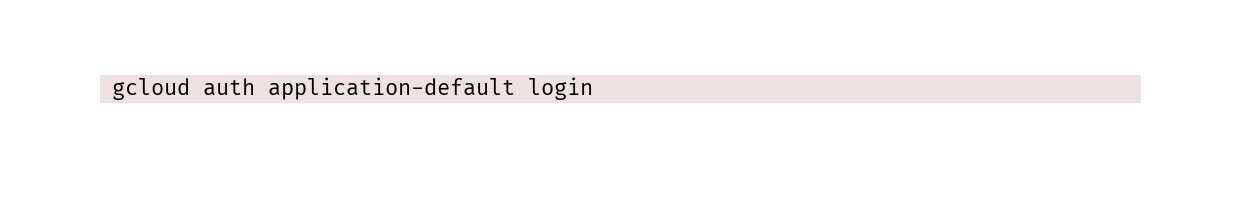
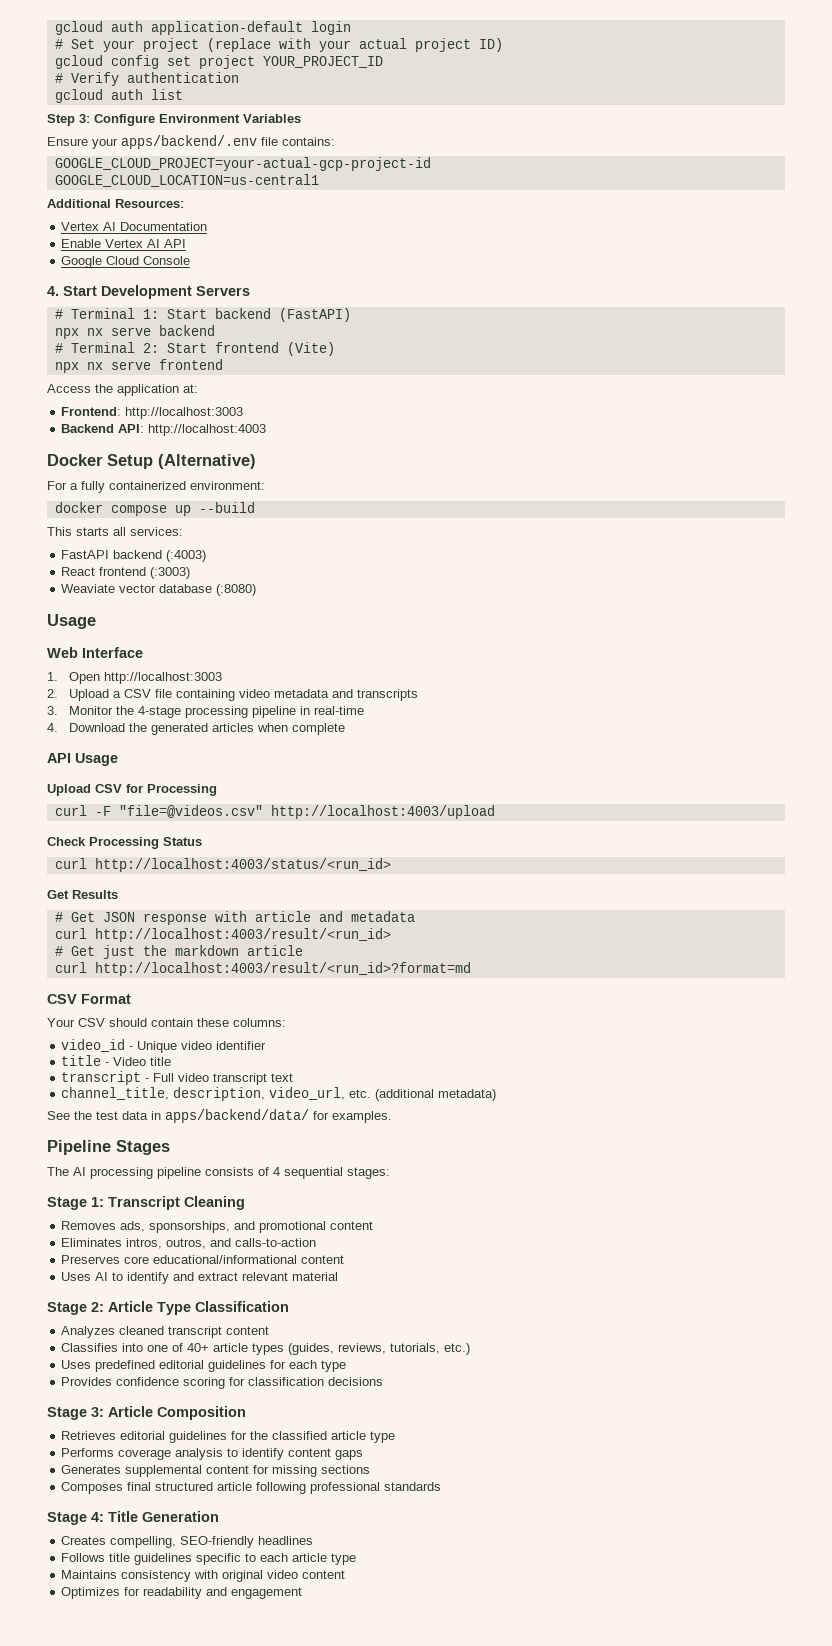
(594, 88) none -> [54,38,503,52] [54,55,383,69] [54,72,239,86] [54,89,183,103] [47,114,301,126] [47,135,335,149] [54,157,431,171] [54,174,319,187] [47,199,184,208] [61,222,208,231] [61,239,187,248] [61,256,191,268] [47,285,250,299] [54,308,351,322] [54,325,215,339] [54,342,335,356] [54,359,223,373] [47,384,198,396] [61,407,244,419] [61,424,267,436] [47,454,256,469] [47,481,265,493] [54,502,255,516] [47,527,183,536] [61,550,207,562] [61,567,191,579] [61,584,257,596] [47,614,96,629] [47,647,143,658] [47,672,223,684] [47,689,419,701] [47,706,365,718] [47,723,346,735] [47,753,118,766] [47,784,217,796] [54,805,495,819] [47,837,202,849] [54,858,391,872] [47,890,118,899] [54,911,415,925] [54,928,391,942] [54,945,303,959] [54,962,471,976] [47,994,131,1004] [47,1018,286,1027] [61,1039,267,1053] [61,1055,172,1066] [61,1071,294,1085] [61,1087,497,1101] [47,1109,392,1123] [47,1140,170,1155] [47,1167,390,1179] [47,1196,245,1210] [61,1221,374,1233] [61,1238,317,1249] [61,1255,345,1264] [61,1272,339,1284] [47,1301,289,1315] [61,1326,270,1338] [61,1343,471,1355] [61,1360,347,1372] [61,1377,384,1389] [47,1406,246,1420] [61,1431,396,1443] [61,1448,364,1460] [61,1465,371,1477] [61,1482,442,1494] [47,1511,219,1525] [61,1536,314,1548] [61,1553,357,1565] [61,1570,346,1582] [61,1587,303,1599] // # Set your project (replace with your actual project ID) // gcloud config set project YOUR_PROJECT_ID // # Verify authentication // gcloud auth list // Step 3: Configure Environment Variables // Ensure your apps/backend/.env file contains: // GOOGLE_CLOUD_PROJECT=your-actual-gcp-project-id // GOOGLE_CLOUD_LOCATION=us-central1 // Additional Resources: // Vertex AI Documentation // Enable Vertex AI API // Google Cloud Console // 4. Start Development Servers // # Terminal 1: Start backend (FastAPI) // npx nx serve backend // # Terminal 2: Start frontend (Vite) // npx nx serve frontend // Access the application at: // Frontend: http://localhost:3003 // Backend API: http://localhost:4003 // Docker Setup (Alternative) // For a fully containerized environment: // docker compose up --build // This starts all services: // FastAPI backend (:4003) // React frontend (:3003) // Weaviate vector database (:8080) // Usage // Web Interface // 1. Open http://localhost:3003 // 2. Upload a CSV file containing video metadata and transcripts // 3. Monitor the 4-stage processing pipeline in real-time // 4. Download the generated articles when complete // API Usage // Upload CSV for Processing // curl -F "file=@videos.csv" http://localhost:4003/upload // Check Processing Status // curl http://localhost:4003/status/<run_id> // Get Results // # Get JSON response with article and metadata // curl http://localhost:4003/result/<run_id> // # Get just the markdown article // curl http://localhost:4003/result/<run_id>?format=md // CSV Format // Your CSV should contain these columns: // video_id - Unique video identifier // title - Video title // transcript - Full video transcript text // channel_title, description, video_url, etc. (additional metadata) // See the test data in apps/backend/data/ for examples. // Pipeline Stages // The AI processing pipeline consists of 4 sequential stages: // Stage 1: Transcript Cleaning // Removes ads, sponsorships, and promotional content // Eliminates intros, outros, and calls-to-action // Preserves core educational/informational content // Uses AI to identify and extract relevant material // Stage 2: Article Type Classification // Analyzes cleaned transcript content // Classifies into one of 40+ article types (guides, reviews, tutorials, etc.) // Uses predefined editorial guidelines for each type // Provides confidence scoring for classification decisions // Stage 3: Article Composition // Retrieves editorial guidelines for the classified article type // Performs coverage analysis to identify content gaps // Generates supplemental content for missing sections // Composes final structured article following professional standards // Stage 4: Title Generation // Creates compelling, SEO-friendly headlines // Follows title guidelines specific to each article type // Maintains consistency with original video content // Optimizes for readability and engagement

